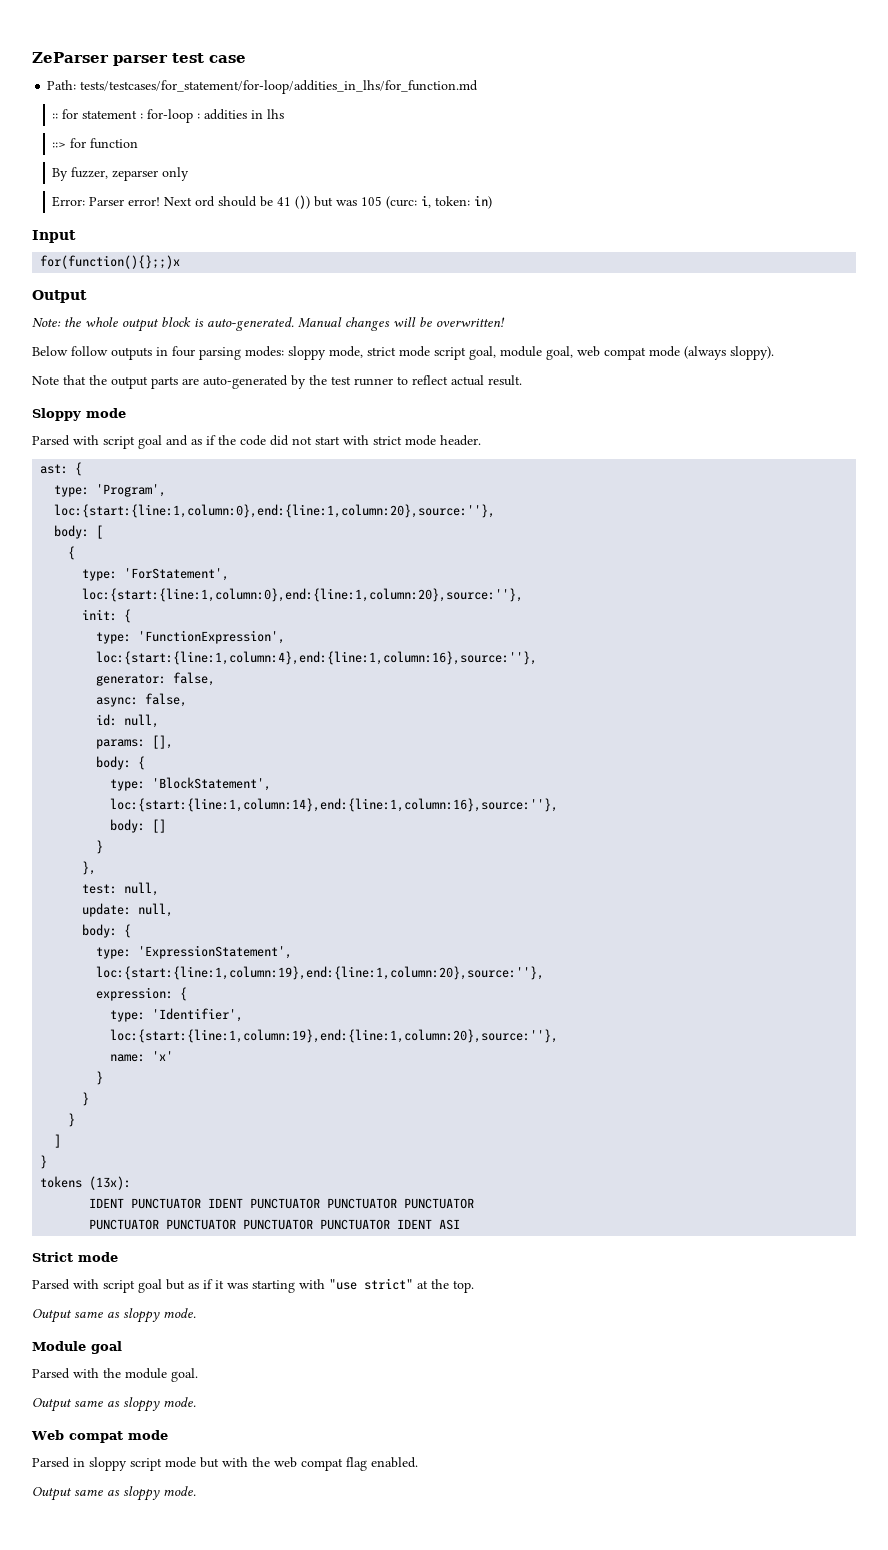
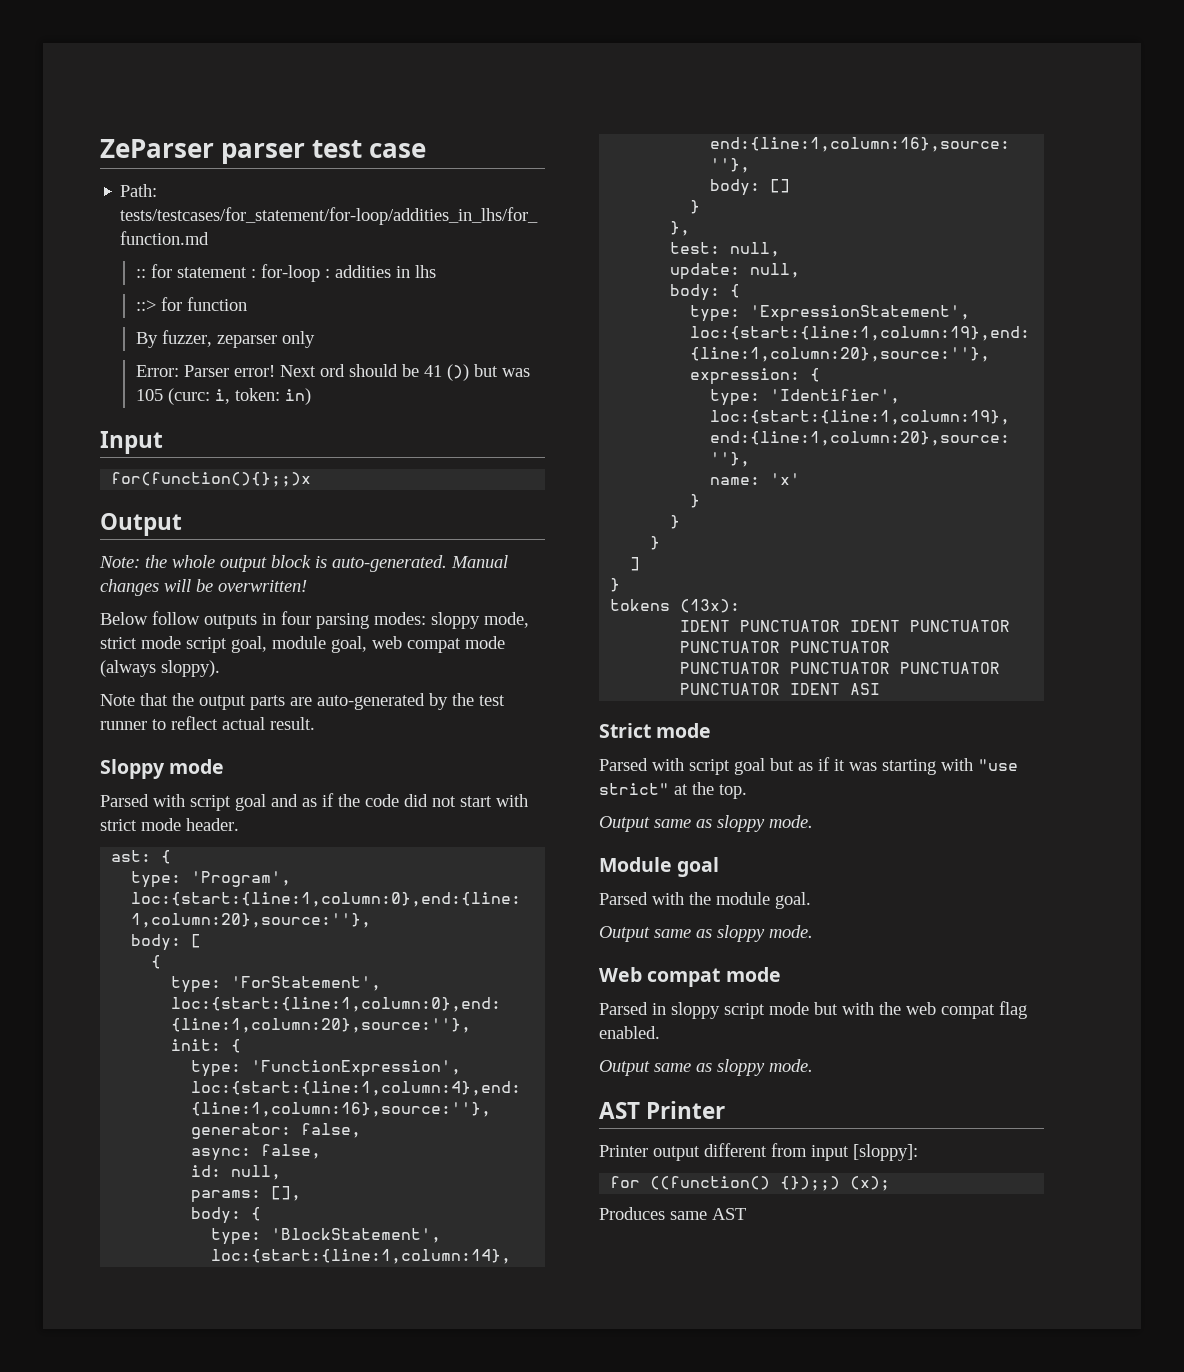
(196, 1491) none -> [599,1101,726,1119] [599,1143,918,1161] [610,1176,891,1191] [599,1207,746,1220] // AST Printer // Printer output different from input [sloppy]: // for ((function() {});;) (x); // Produces same AST

